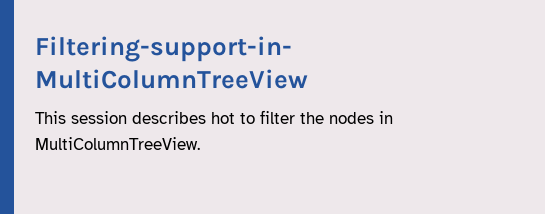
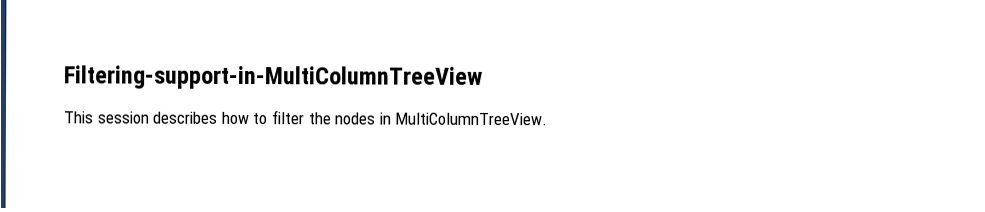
[211,112,235,124] hot -> [220,111,249,125] how

